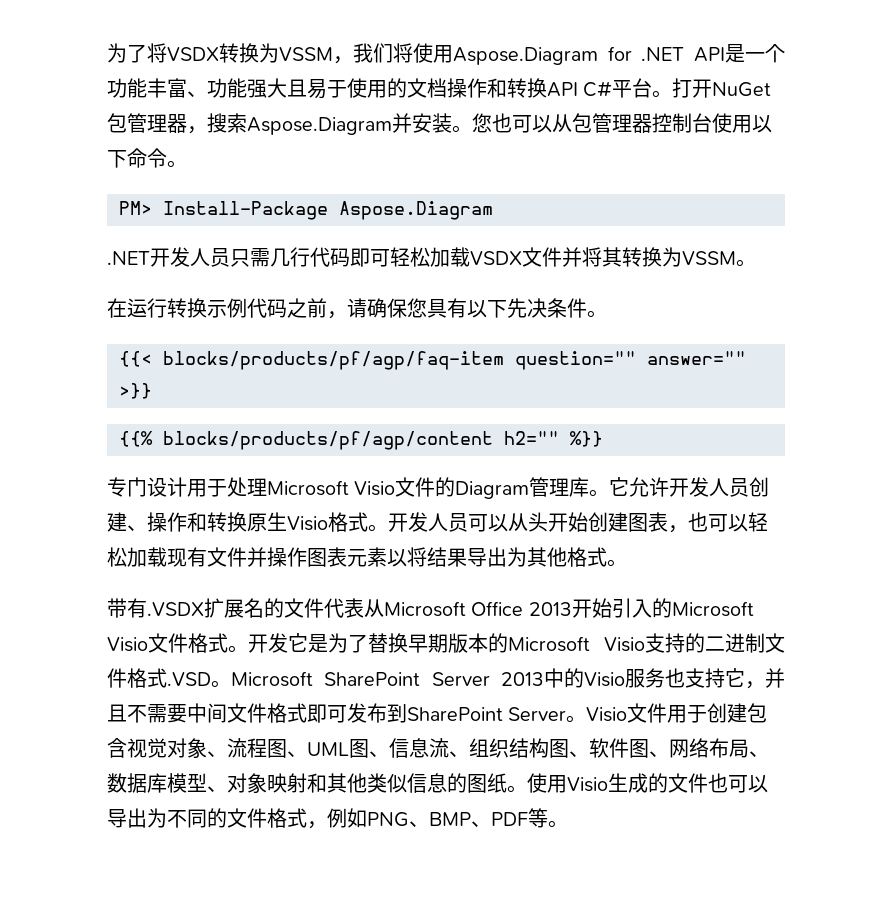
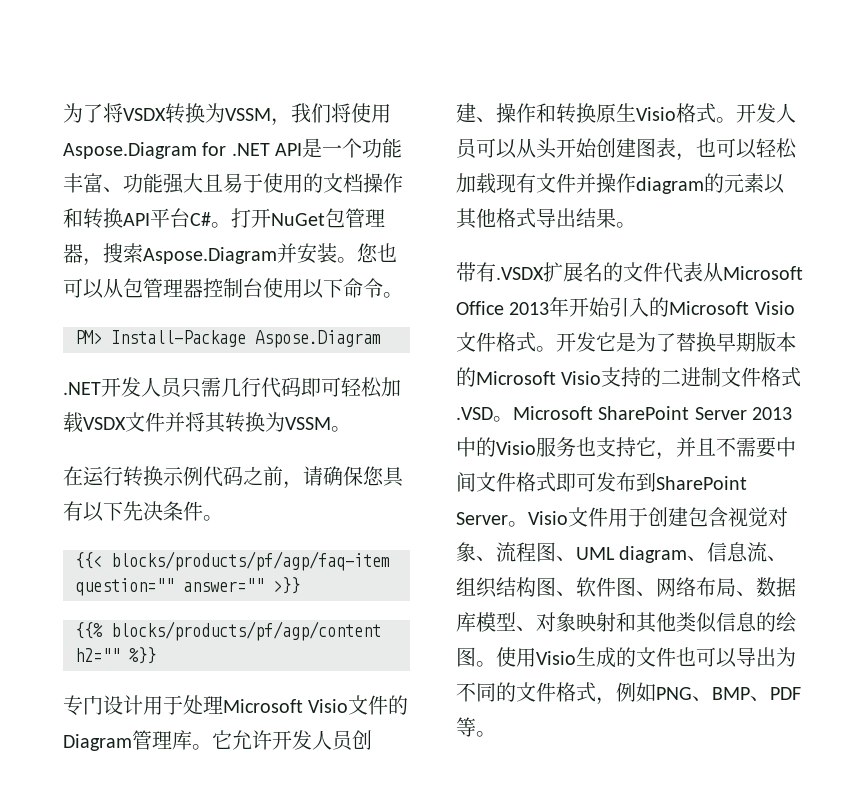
[583,78,653,98] C#平台 -> [150,208,211,228] 平台C#
[307,547,607,567] 图表元素以将结果导出为其他格式 -> [636,173,785,194] [456,208,616,229] diagram的元素以其他格式导出结果
(572, 609) none -> [549,297,570,317] 年
[349,739,369,758] 图 -> [619,546,688,563] diagram
[467,773,507,793] 图纸 -> [776,612,796,633] [456,647,476,667] 绘图

